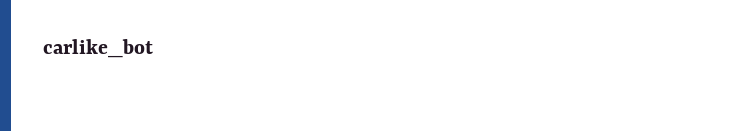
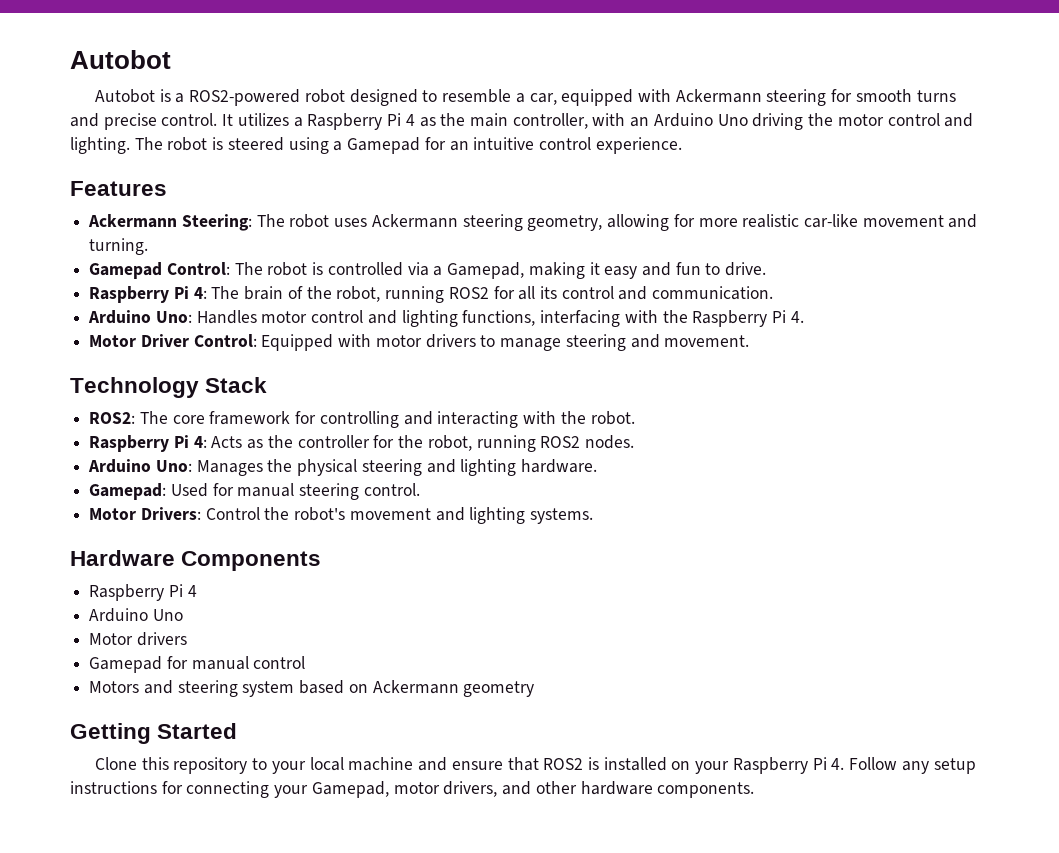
[43,39,153,58] carlike_bot -> [70,50,171,69] [95,89,956,106] [70,113,974,130] [70,137,682,154] [70,181,167,196] [88,214,978,231] [89,238,149,255] [89,262,767,279] [89,286,774,303] [88,310,804,327] [89,334,750,351] [70,377,268,398] [89,411,635,428] [89,435,634,452] [88,459,598,476] [89,483,420,500] [89,507,594,524] [70,550,322,571] [89,584,197,601] [89,608,183,622] [89,632,187,646] [89,656,306,673] [89,680,535,697] [70,723,238,744] [95,757,976,774] [70,781,755,798] Autobot // Autobot is a ROS2-powered robot designed to resemble a car, equipped with Ackermann steering for smooth turns and precise control. It utilizes a Raspberry Pi 4 as the main controller, with an Arduino Uno driving the motor control and lighting. The robot is steered using a Gamepad for an intuitive control experience. // Features // Ackermann Steering: The robot uses Ackermann steering geometry, allowing for more realistic car-like movement and turning. // Gamepad Control: The robot is controlled via a Gamepad, making it easy and fun to drive. // Raspberry Pi 4: The brain of the robot, running ROS2 for all its control and communication. // Arduino Uno: Handles motor control and lighting functions, interfacing with the Raspberry Pi 4. // Motor Driver Control: Equipped with motor drivers to manage steering and movement. // Technology Stack // ROS2: The core framework for controlling and interacting with the robot. // Raspberry Pi 4: Acts as the controller for the robot, running ROS2 nodes. // Arduino Uno: Manages the physical steering and lighting hardware. // Gamepad: Used for manual steering control. // Motor Drivers: Control the robot's movement and lighting systems. // Hardware Components // Raspberry Pi 4 // Arduino Uno // Motor drivers // Gamepad for manual control // Motors and steering system based on Ackermann geometry // Getting Started // Clone this repository to your local machine and ensure that ROS2 is installed on your Raspberry Pi 4. Follow any setup instructions for connecting your Gamepad, motor drivers, and other hardware components.

